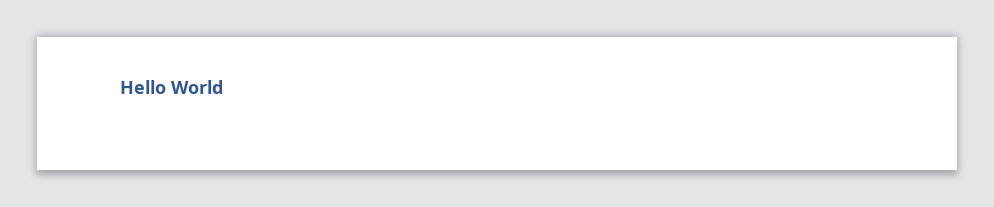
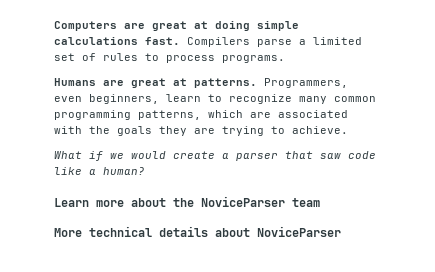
[120,80,223,94] Hello World -> [54,21,299,31] [54,37,362,47] [54,53,285,63] [54,78,348,88] [54,94,376,104] [54,110,348,120] [54,126,348,136] [54,151,376,161] [54,167,145,175] [54,196,320,207] [54,226,341,237] Computers are great at doing simple calculations fast. Compilers parse a limited set of rules to process programs. // Humans are great at patterns. Programmers, even beginners, learn to recognize many common programming patterns, which are associated with the goals they are trying to achieve. // What if we would create a parser that saw code like a human? // Learn more about the NoviceParser team // More technical details about NoviceParser

